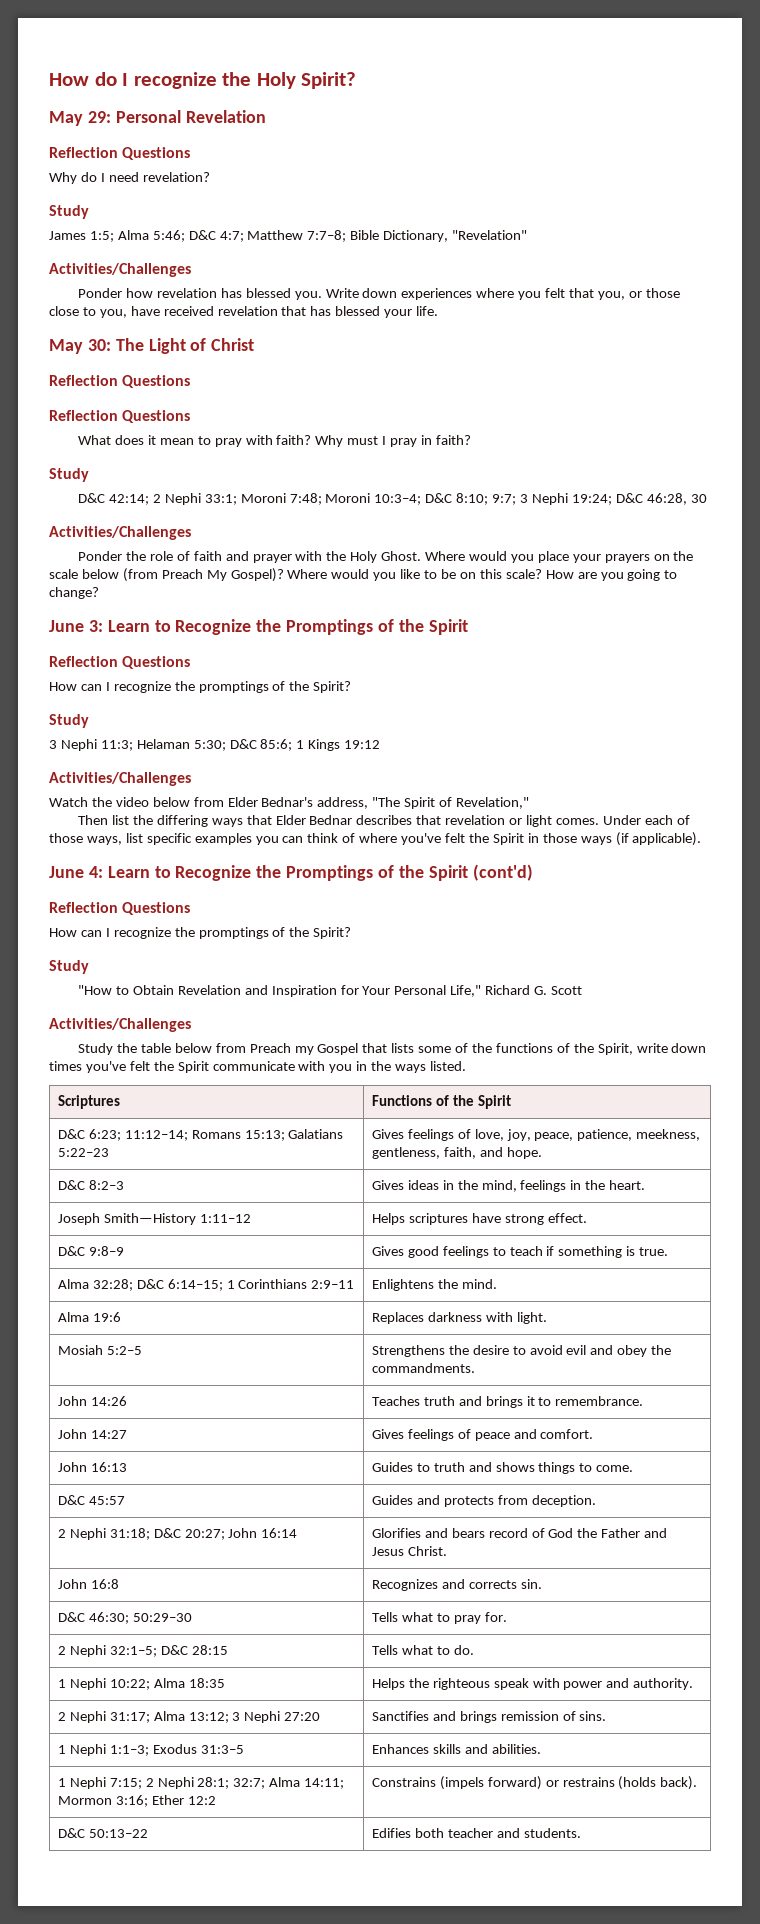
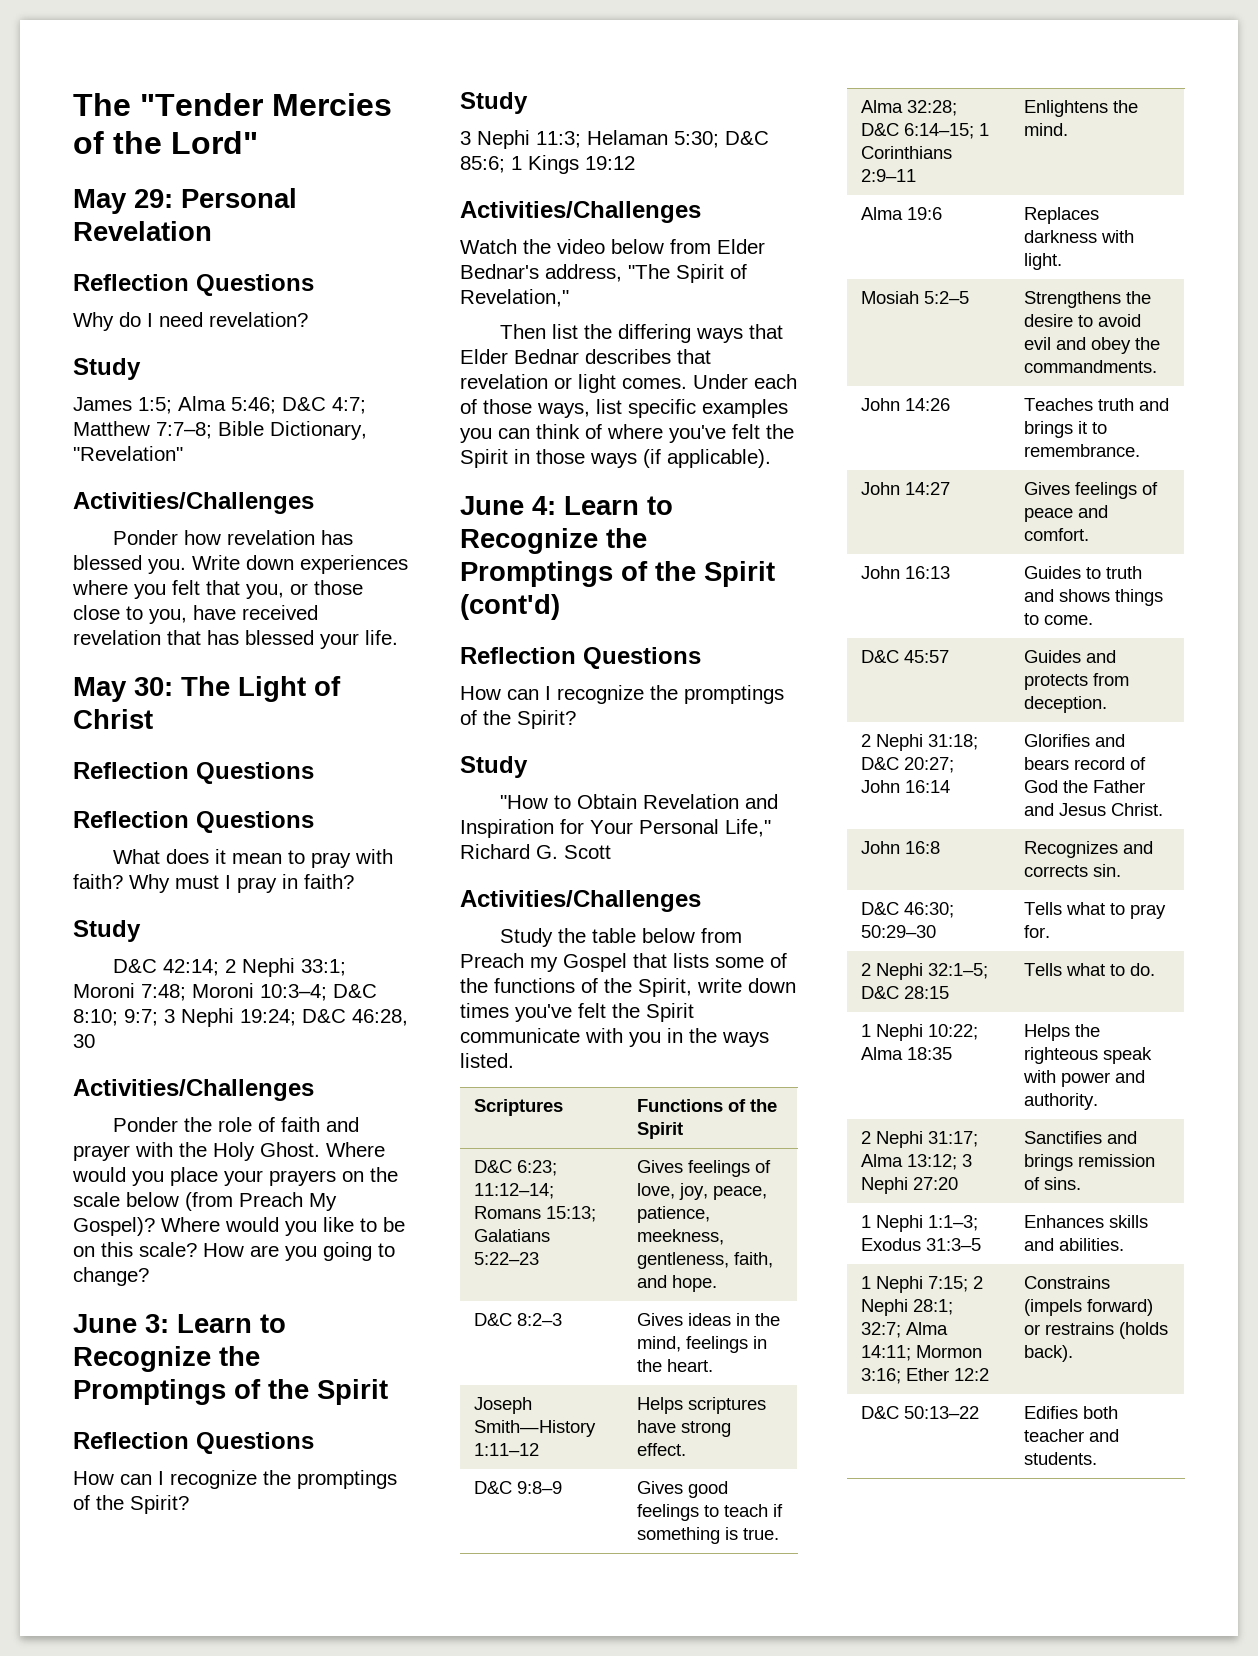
[49,72,357,89] How do I recognize the Holy Spirit? -> [73,93,392,116] [73,131,258,154] The "Tender Mercies of the Lord"

